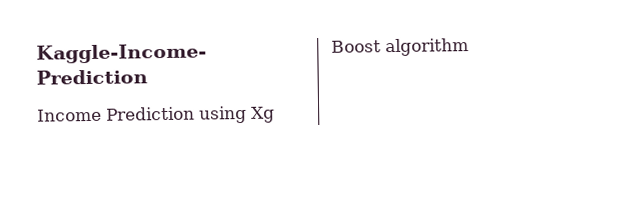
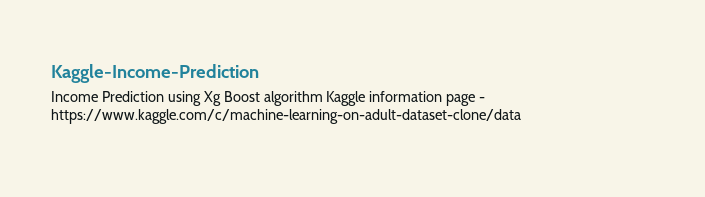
(469, 47) none -> [326,91,486,106] [51,109,521,124] Kaggle information page - https://www.kaggle.com/c/machine-learning-on-adult-dataset-clone/data

